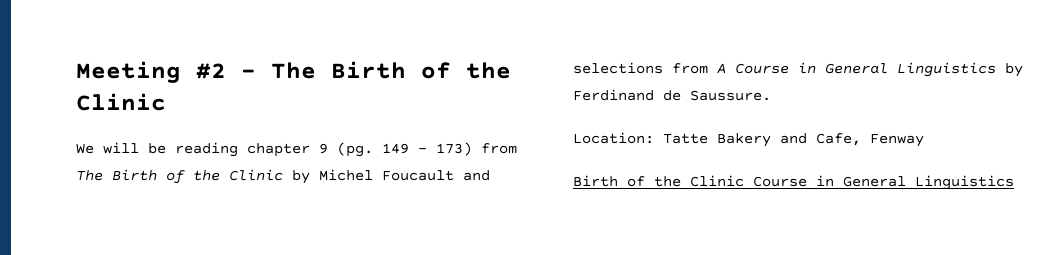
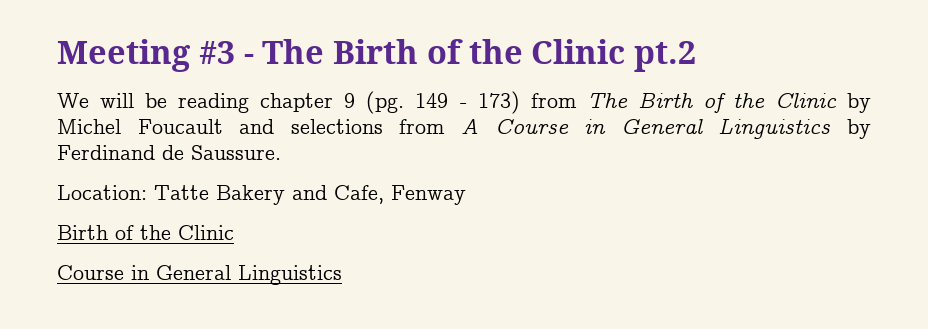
[196,63,226,79] #2 -> [198,41,235,64] #3
(166, 102) none -> [634,41,697,72] pt.2
(744, 181) none -> (234, 232) //

